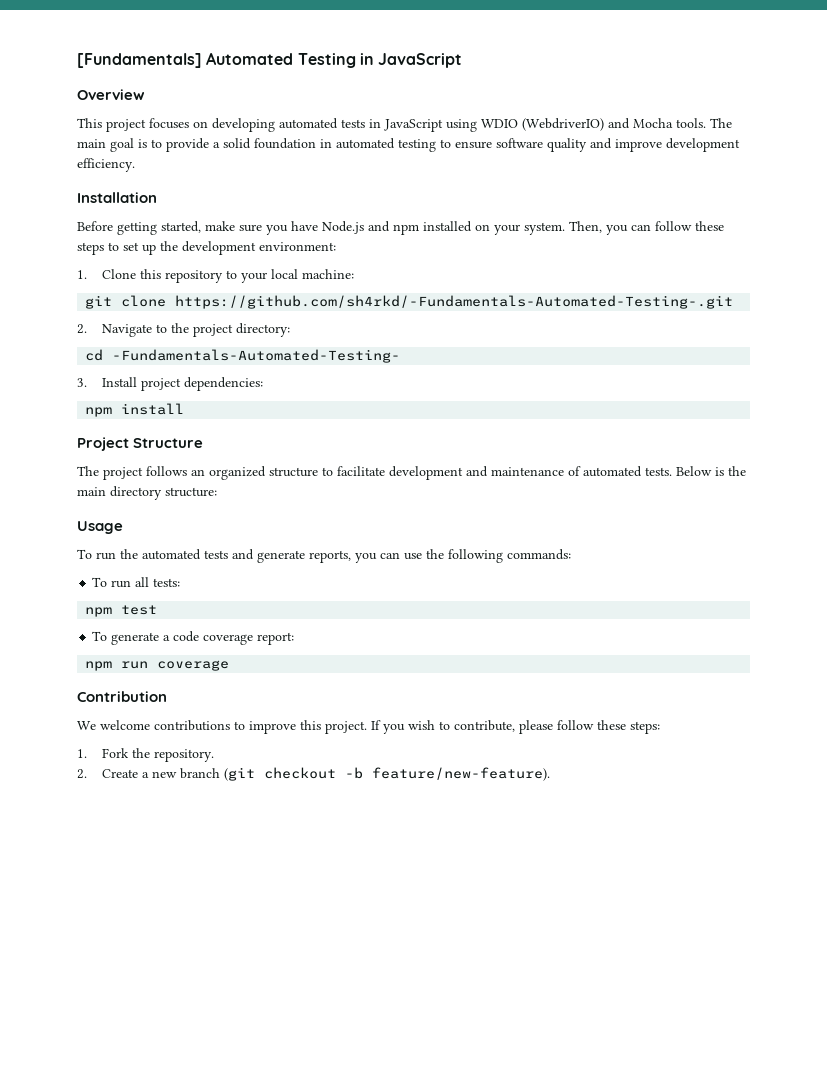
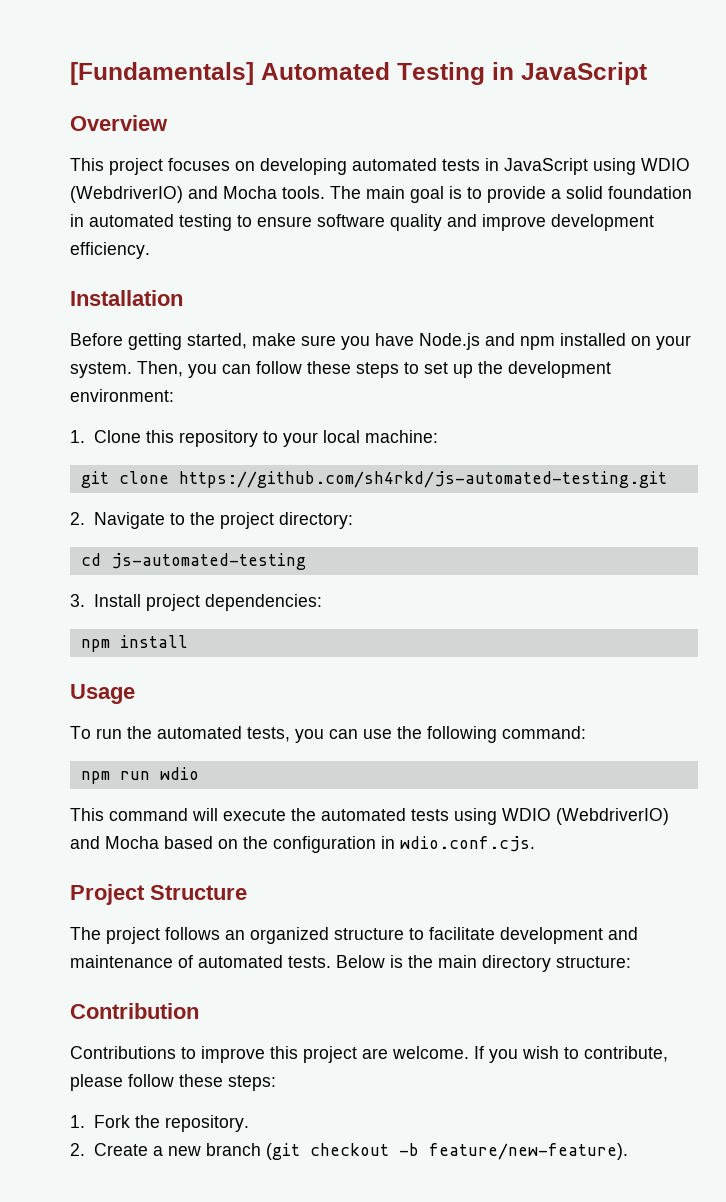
[175,295,734,309] https://github.com/sh4rkd/-Fundamentals-Automated-Testing-.git -> [178,471,667,488] https://github.com/sh4rkd/js-automated-testing.git
[112,349,401,363] -Fundamentals-Automated-Testing- -> [110,553,306,570] js-automated-testing
(185, 409) none -> [70,684,135,704] [70,726,586,743] [80,767,199,784] [70,808,669,825] [70,836,535,853] // Usage // To run the automated tests, you can use the following command: // npm run wdio // This command will execute the automated tests using WDIO (WebdriverIO) and Mocha based on the configuration in wdio.conf.cjs.
[77,521,123,534] [77,549,571,563] [92,577,181,588] [85,605,158,617] [92,631,295,645] [85,660,230,671] [77,691,167,702] [77,720,367,734] Usage // To run the automated tests and generate reports, you can use the following commands: // To run all tests: // npm test // To generate a code coverage report: // npm run coverage // Contribution // We welcome contributions to improve this project. -> [70,1003,199,1019] [70,1046,469,1063] Contribution // Contributions to improve this project are welcome.

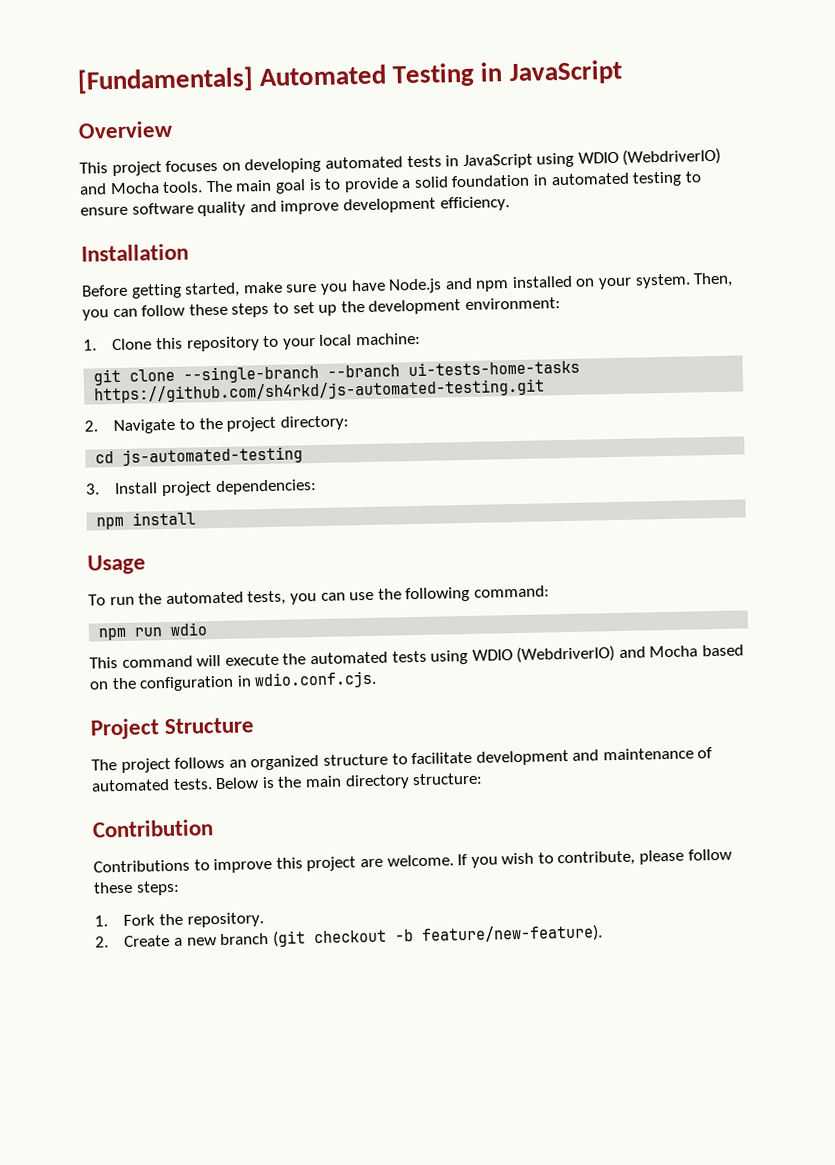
(169, 477) none -> [183,359,581,384] --single-branch --branch ui-tests-home-tasks

